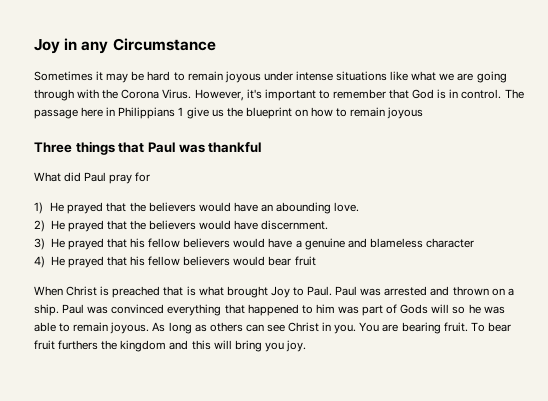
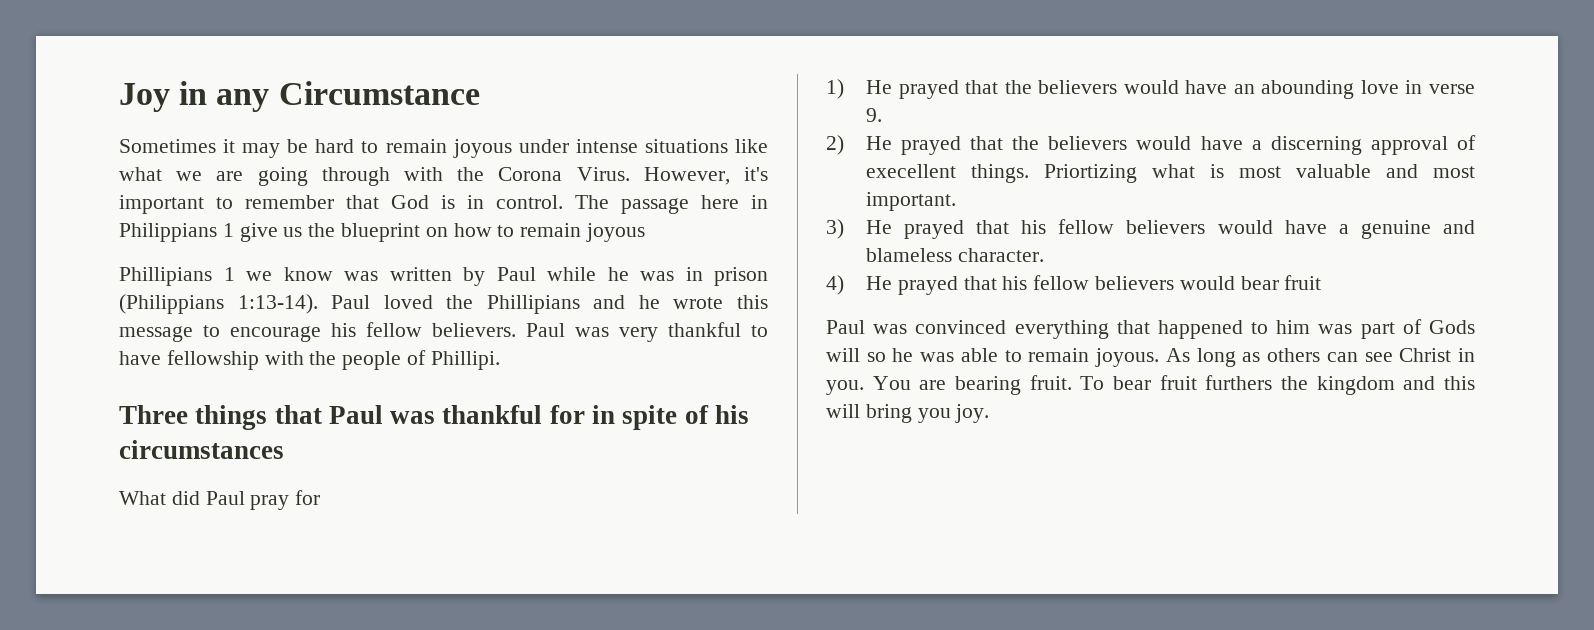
(424, 113) none -> [119,267,768,286] [119,294,768,314] [119,322,768,342] [119,350,500,370] // Phillipians 1 we know was written by Paul while he was in prison (Philippians 1:13-14). Paul loved the Phillipians and he wrote this message to encourage his fellow believers. Paul was very thankful to have fellowship with the people of Phillipi.
(262, 147) none -> [549,405,749,430] [119,440,284,459] for in spite of his circumstances
[334,202,360,212] love. -> [1360,80,1475,94] [865,108,882,122] love in verse 9.
[261,220,329,230] discernment. -> [1251,135,1476,155] [865,164,1475,183] [865,192,956,211] a discerning approval of execellent things. Priortizing what is most valuable and most important.
[426,238,475,248] character -> [957,248,1044,262] character.
[34,286,514,298] [34,304,59,316] When Christ is preached that is what brought Joy to Paul. Paul was arrested and thrown on a ship. -> (1322, 282) none

